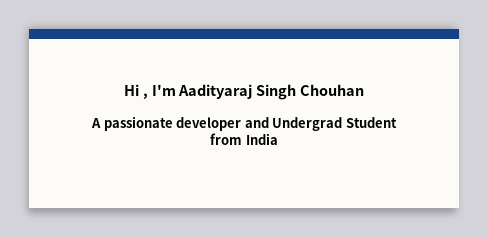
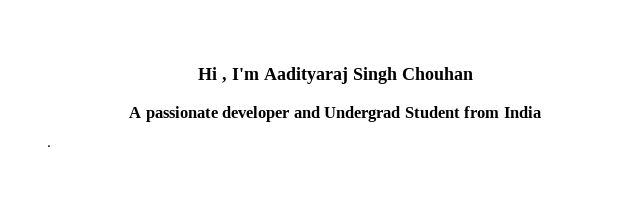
(278, 139) none -> [47,145,51,147] // .

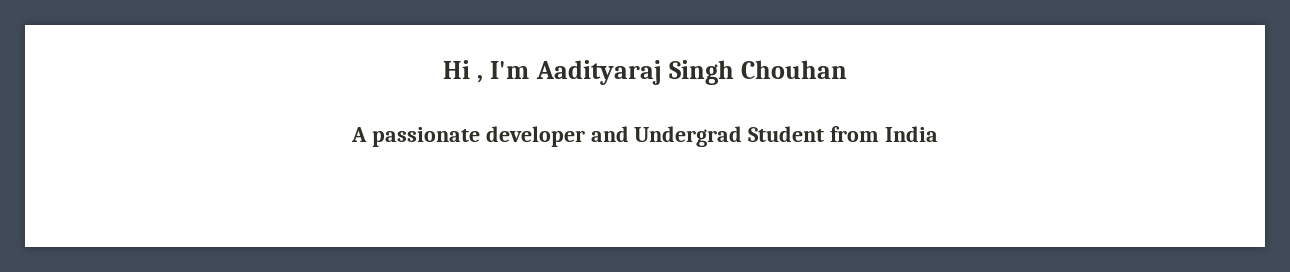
[47,145,51,147] // . -> (939, 134) none

